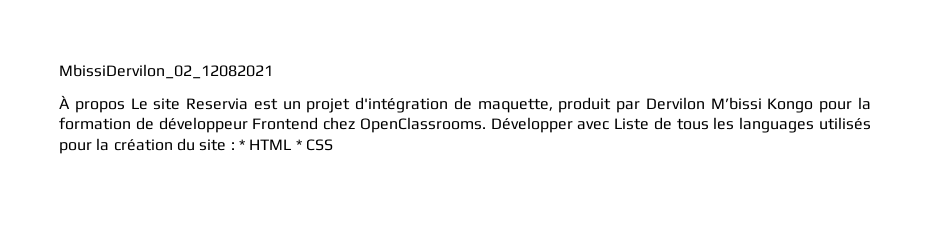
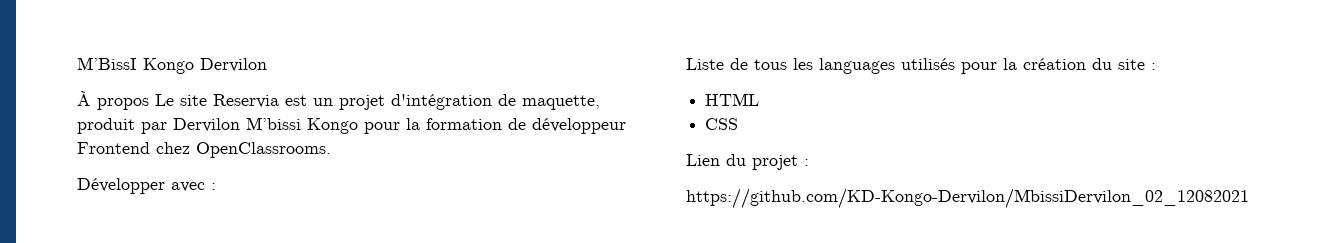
[59,64,273,79] MbissiDervilon_02_12082021 -> [77,57,267,74] M’BissI Kongo Dervilon
(486, 125) none -> (331, 150) //
(610, 125) none -> [211,183,216,190] : //
[238,139,245,150] * -> (1156, 66) //
[295,139,302,150] * -> (760, 99) //
(333, 145) none -> [686,154,809,170] [686,188,1249,209] // Lien du projet : // https://github.com/KD-Kongo-Dervilon/MbissiDervilon_02_12082021

